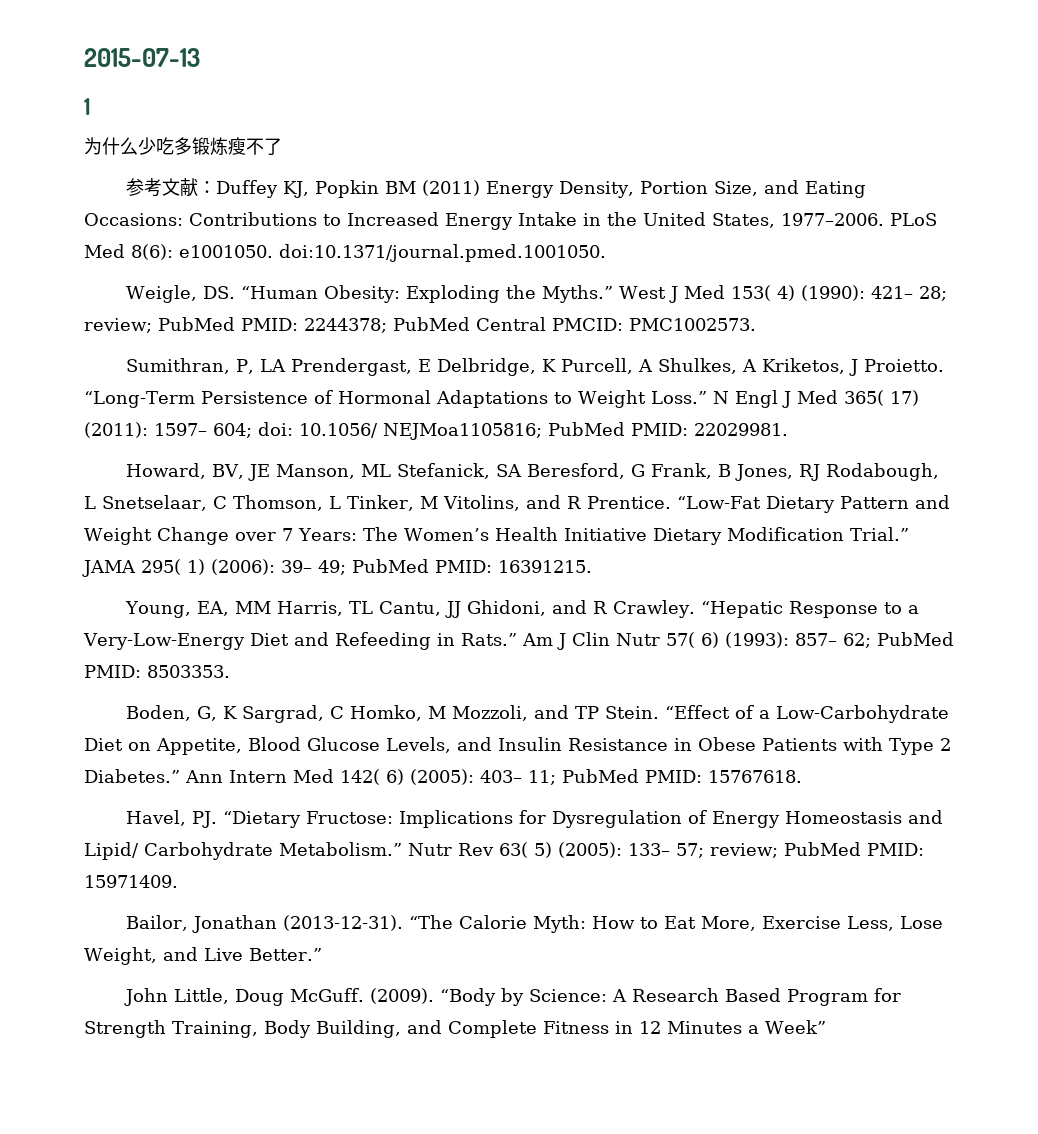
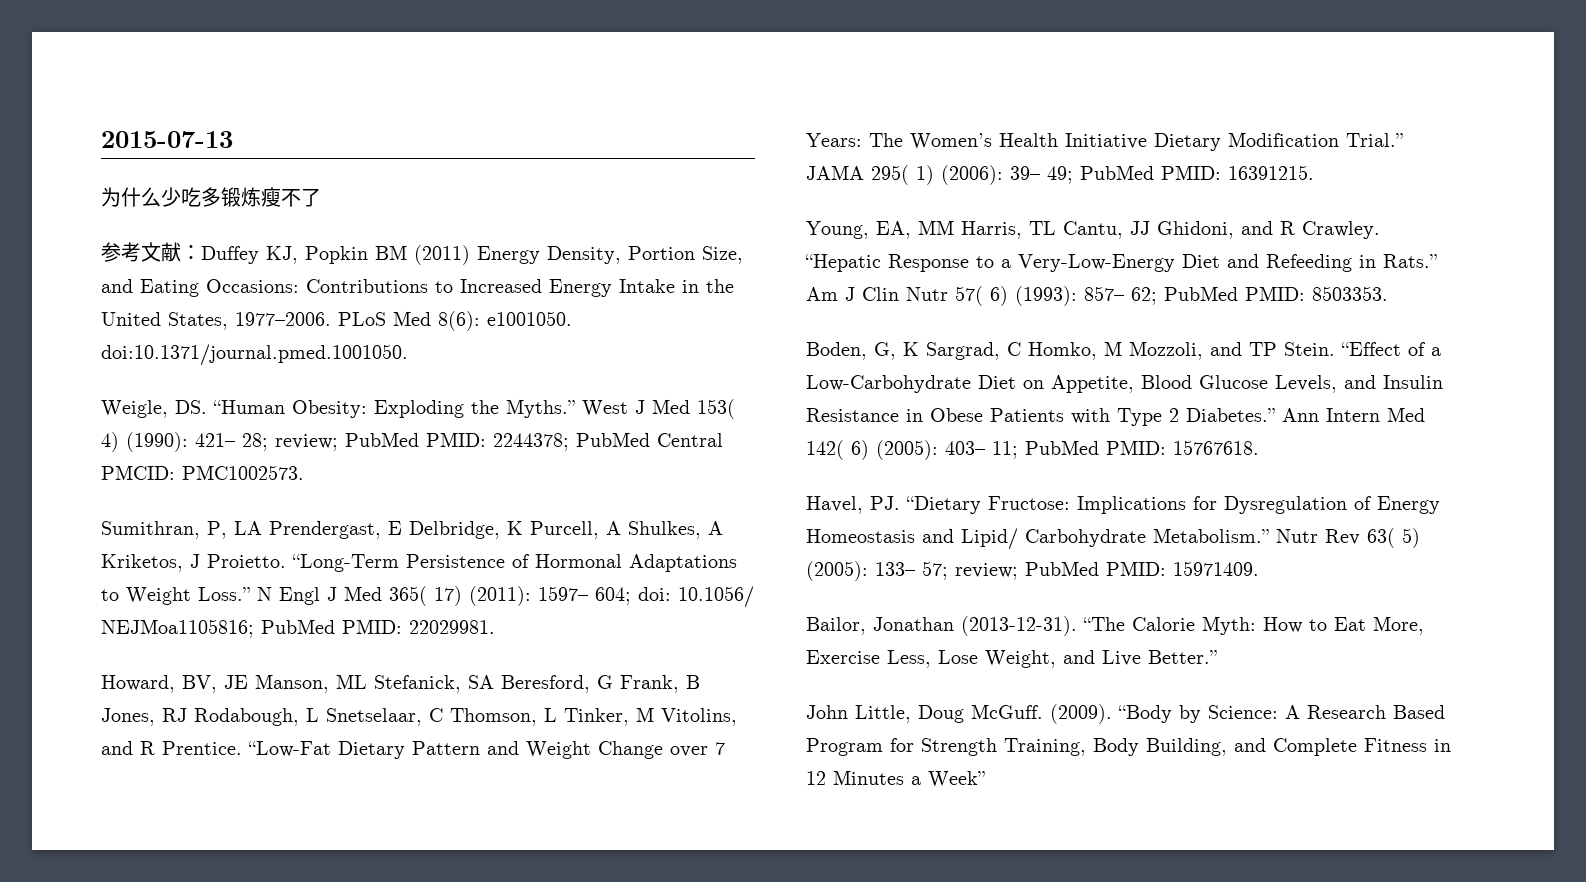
[84,98,90,115] // 1 -> (233, 139) none

